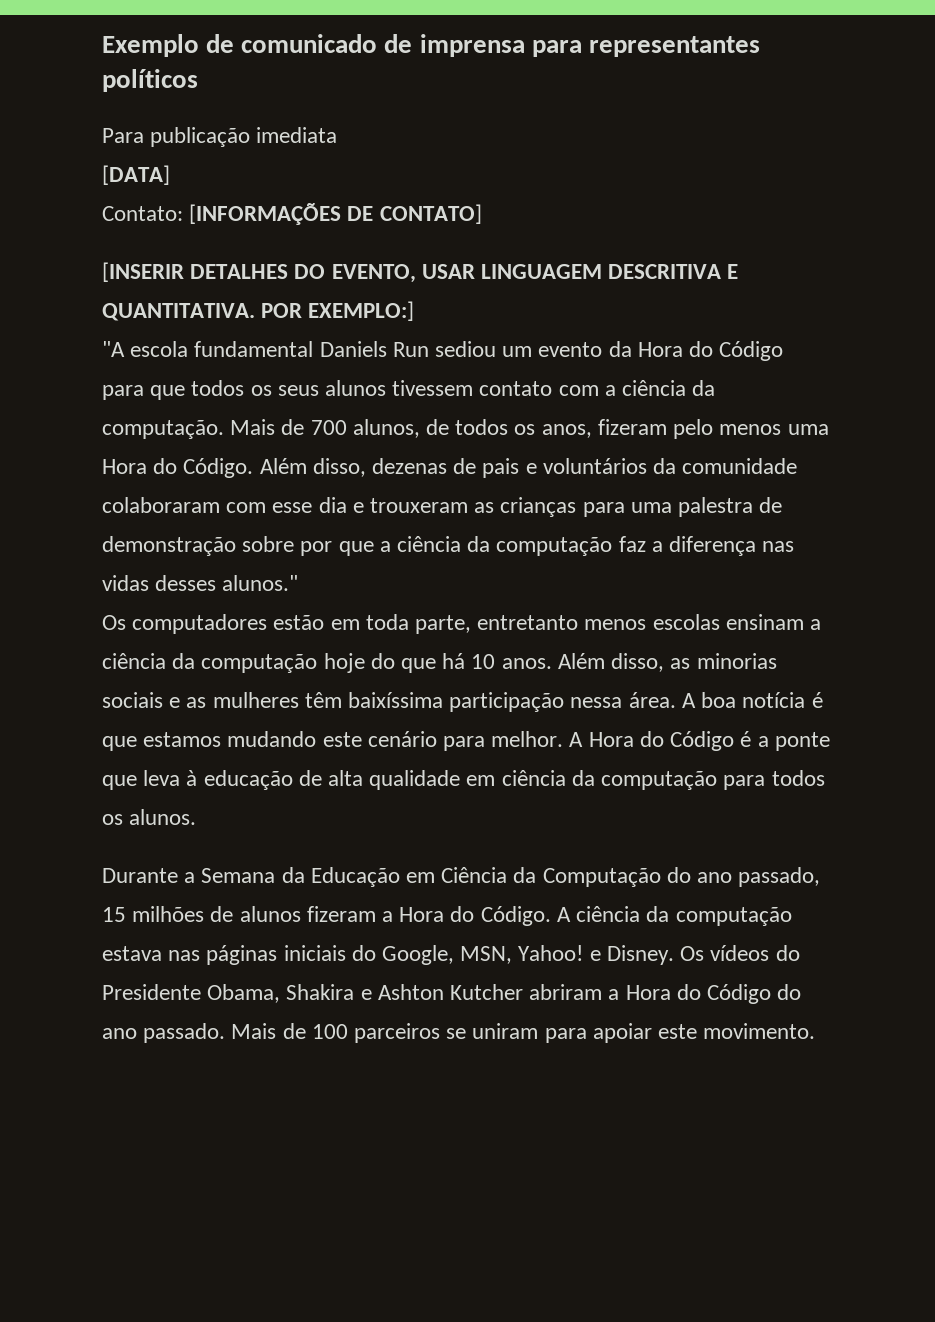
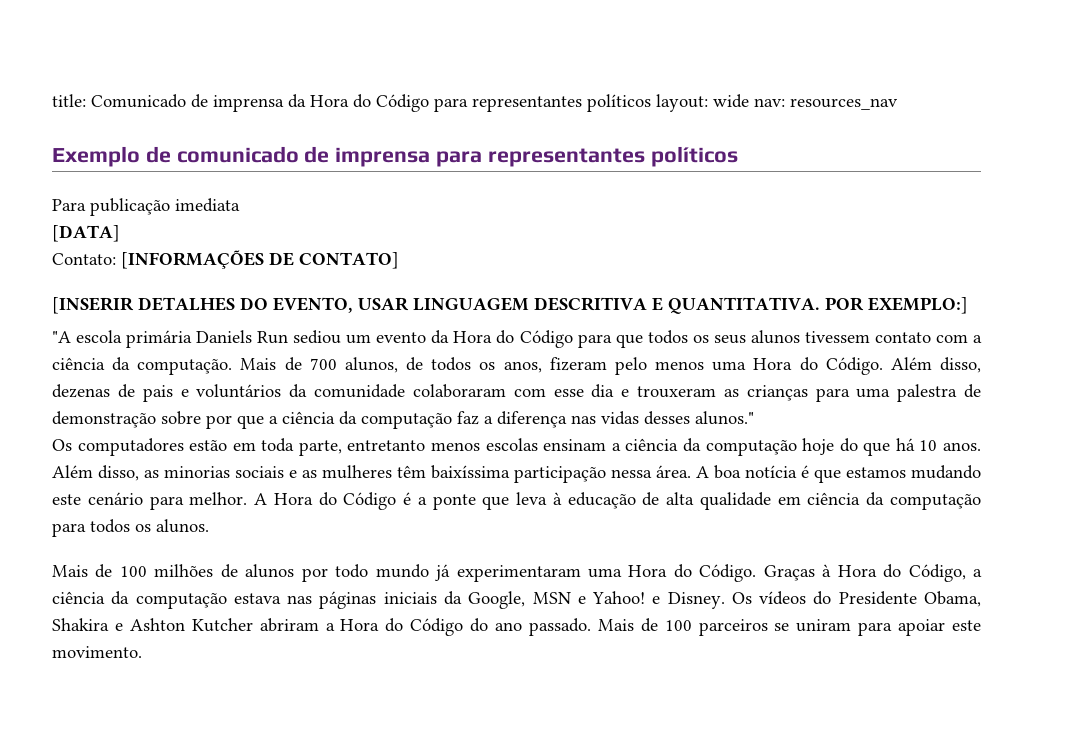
(102, 45) none -> [52,94,898,112] title: Comunicado de imprensa da Hora do Código para representantes políticos layout: wide nav: resources_nav //
[194,341,314,357] fundamental -> [126,330,193,348] primária
[102,867,821,887] [102,906,571,926] Durante a Semana da Educação em Ciência da Computação do ano passado, 15 milhões de alunos fizeram a Hora do Código. A -> [52,564,983,582] Mais de 100 milhões de alunos por todo mundo já experimentaram uma Hora do Código. Graças à Hora do Código, a
[351,945,513,965] do Google, MSN, -> [443,591,586,609] da Google, MSN e

